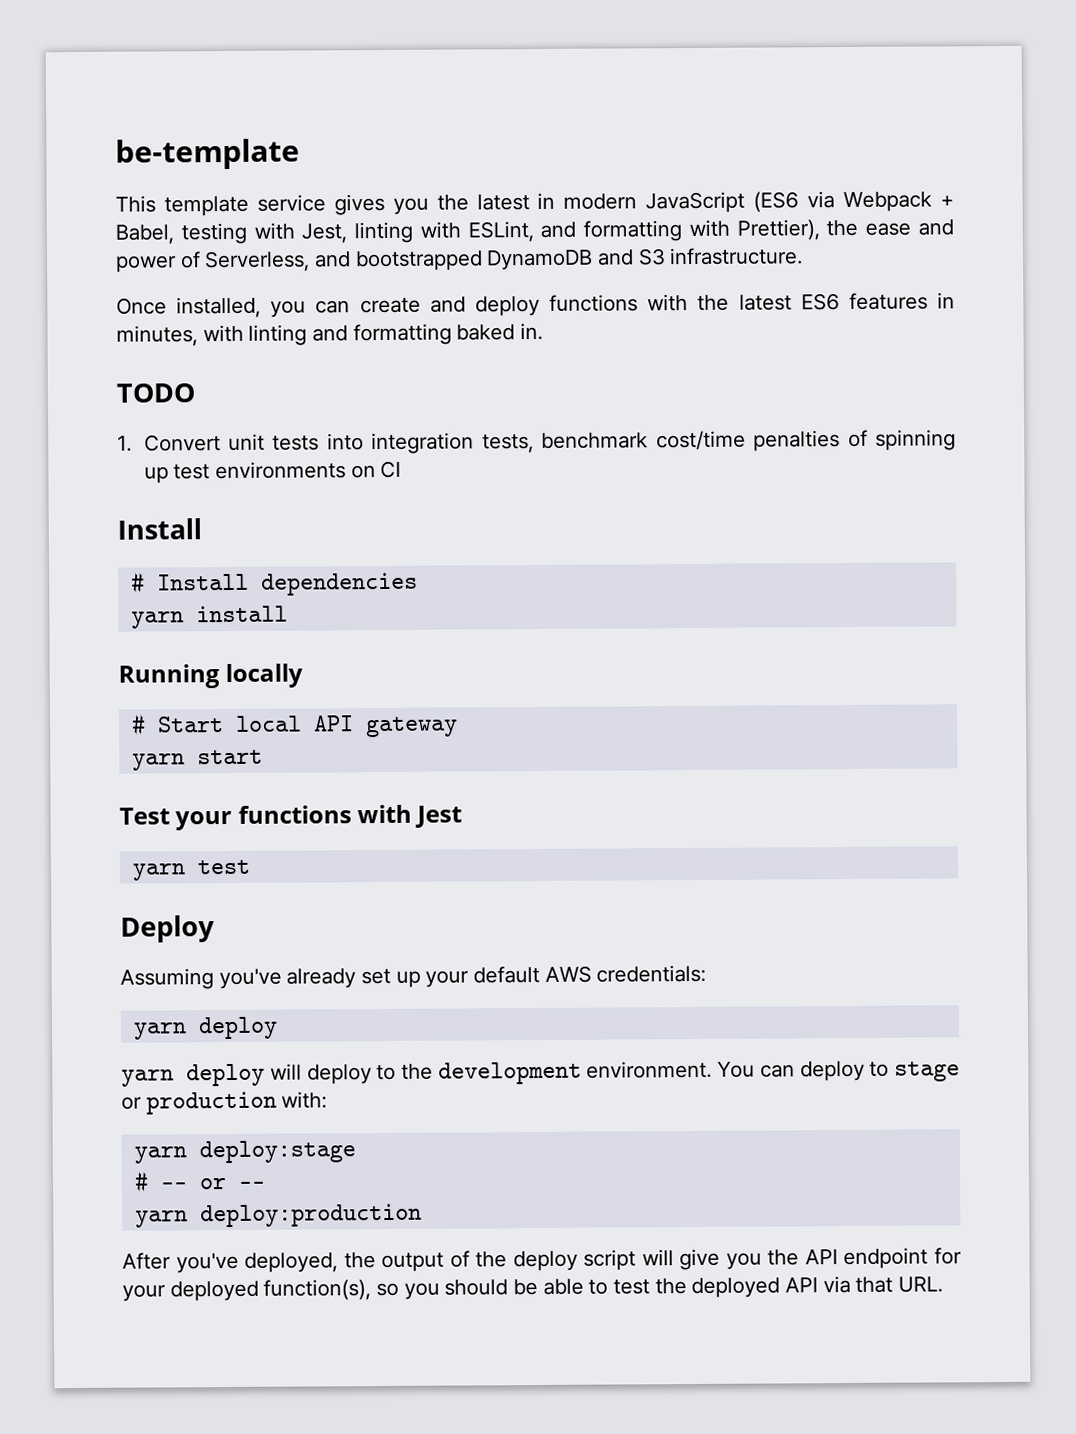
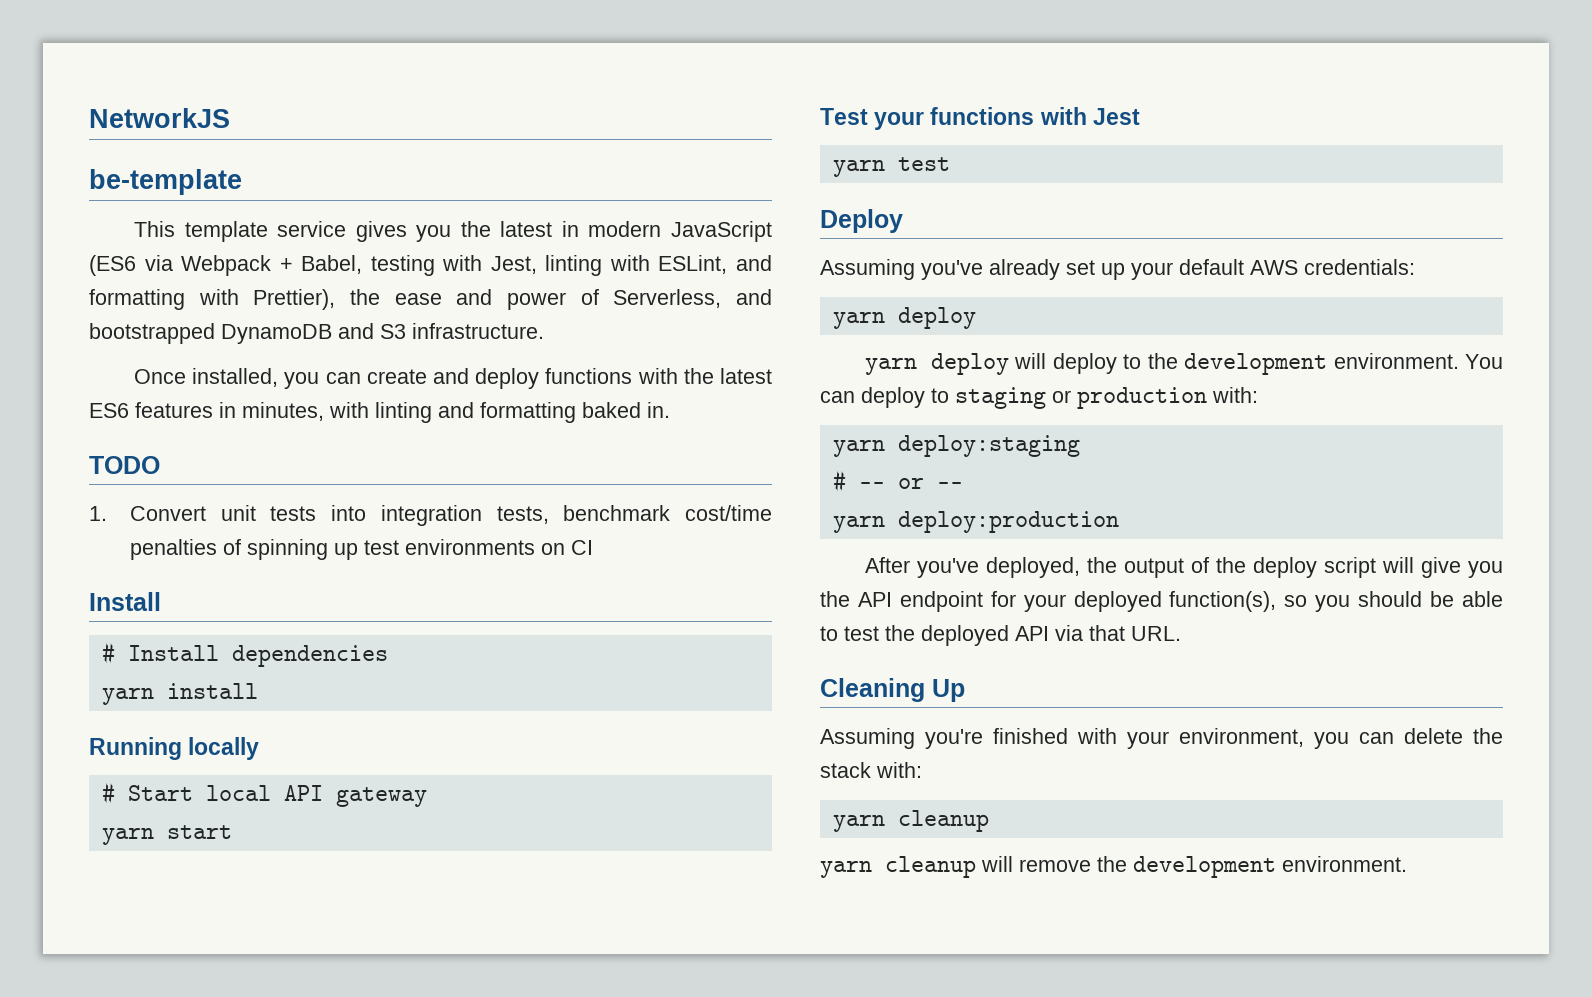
(115, 154) none -> [89,108,230,128] NetworkJS //
[894,1061,960,1082] stage -> [955,387,1046,409] staging
[198,1140,356,1164] deploy:stage -> [897,435,1080,457] deploy:staging
(944, 1284) none -> [820,678,965,702] [820,728,1503,749] [820,762,922,778] [832,810,989,832] [820,856,1407,878] // Cleaning Up // Assuming you're finished with your environment, you can delete the stack with: // yarn cleanup // yarn cleanup will remove the development environment.

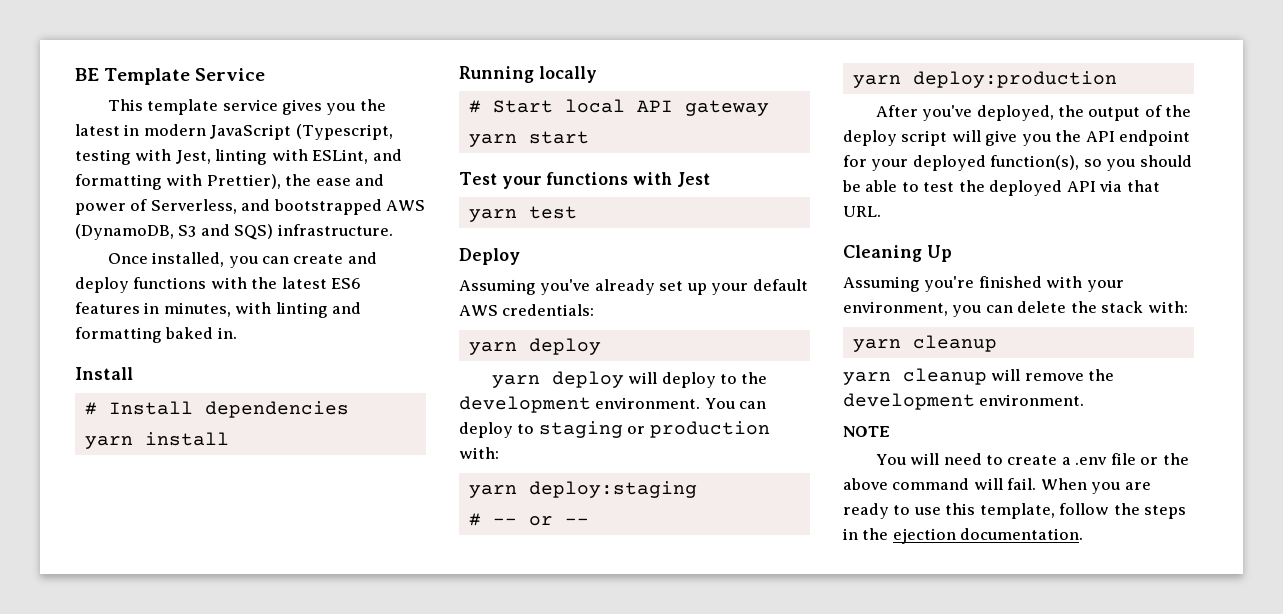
[89,108,230,128] [89,169,242,195] NetworkJS // be-template -> [75,68,266,85] BE Template Service
[89,255,363,276] (ES6 via Webpack + Babel, -> [295,124,393,140] (Typescript,
[221,323,406,344] DynamoDB and S3 -> [386,200,426,211] [75,224,274,240] AWS (DynamoDB, S3 and SQS)
[89,456,160,474] [89,505,772,526] [129,539,593,560] // TODO // 1. Convert unit tests into integration tests, benchmark cost/time penalties of spinning up test environments on CI -> (237, 333) none
(1407, 864) none -> [843,426,890,437] [875,453,1189,465] [843,478,1151,494] [843,503,1187,519] [843,528,1084,544] // NOTE // You will need to create a .env file or the above command will fail. When you are ready to use this template, follow the steps in the ejection documentation.

